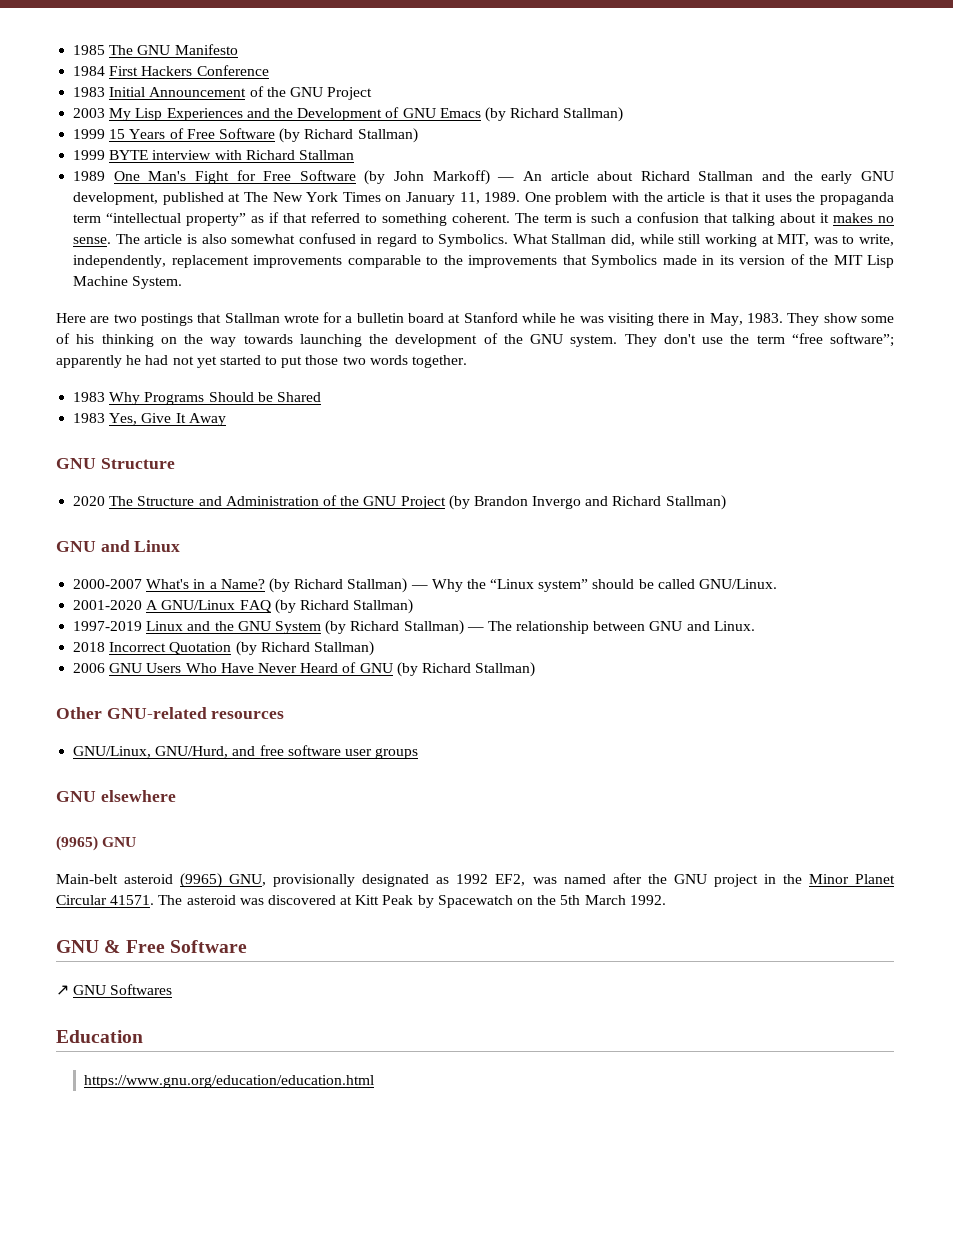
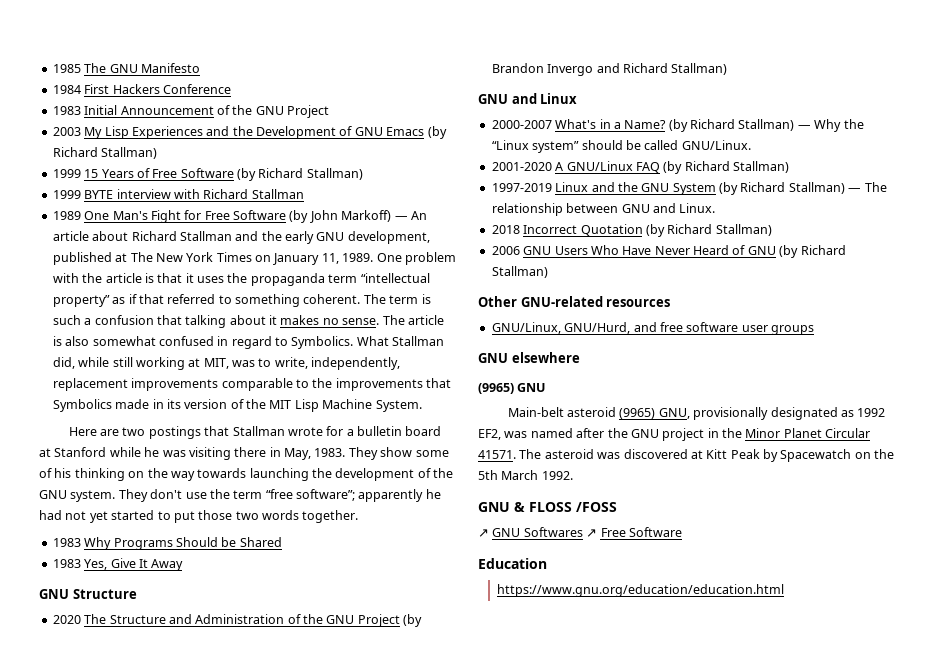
[125,940,247,953] Free Software -> [529,502,617,512] FLOSS /FOSS
(173, 989) none -> [586,527,682,537] ↗ Free Software

